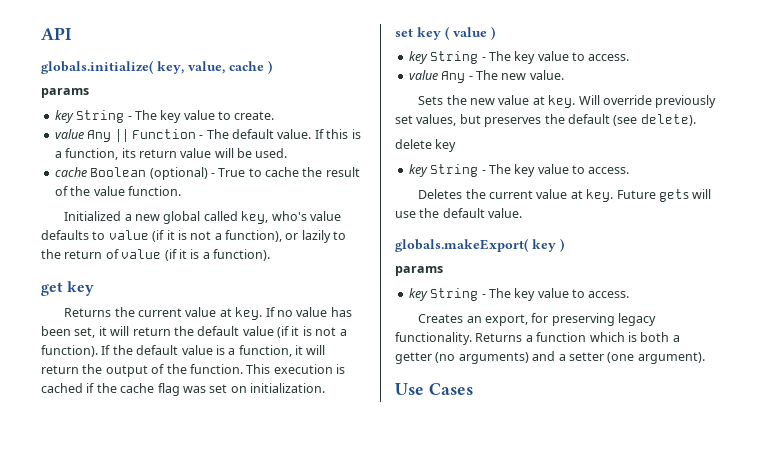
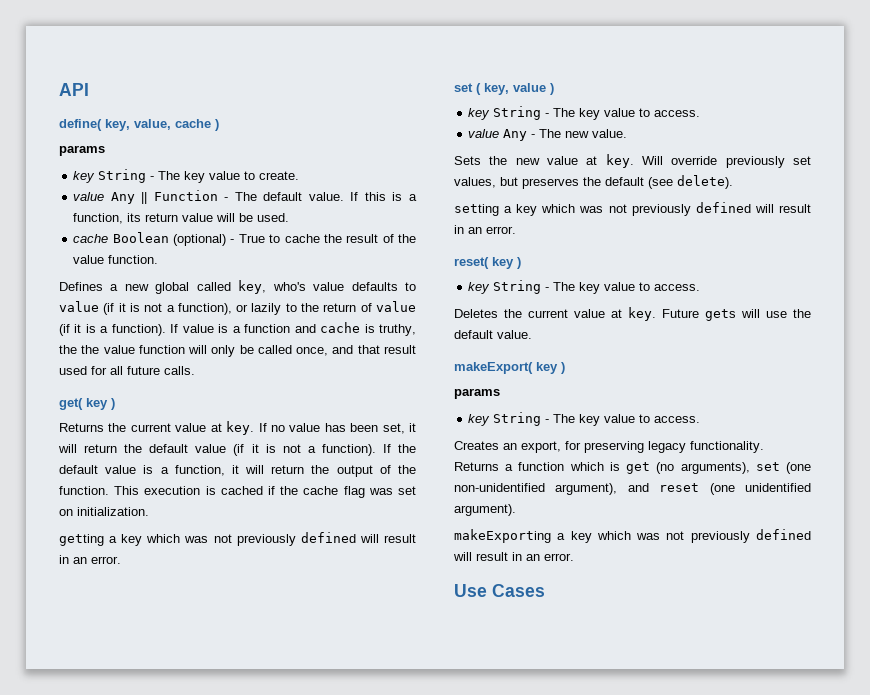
[41,60,154,74] globals.initialize( -> [59,119,102,131] define(
[64,211,122,221] Initialized -> [59,282,103,291] Defines
[41,281,95,296] // get key -> [170,322,416,336] [59,345,416,357] [59,366,195,375] [59,398,115,410] If value is a function and cache is truthy, the the value function will only be called once, and that result used for all future calls. // get( key )
[395,26,450,40] // set key ( -> [59,532,416,546] [59,555,121,564] [454,83,509,95] // getting a key which was not previously defined will result in an error. // set ( key,
[395,139,457,152] delete key -> [454,202,811,216] [454,225,516,234] [454,257,521,269] setting a key which was not previously defined will result in an error. // reset( key )
[395,238,529,252] globals.makeExport( -> [454,362,533,374] makeExport(
[640,332,680,342] [395,351,705,364] both a getter (no arguments) and a setter (one argument). -> [626,462,811,474] [454,483,811,495] [454,504,516,516] [454,529,811,543] [453,552,574,561] get (no arguments), set (one non-unidentified argument), and reset (one unidentified argument). // makeExporting a key which was not previously defined will result in an error.

